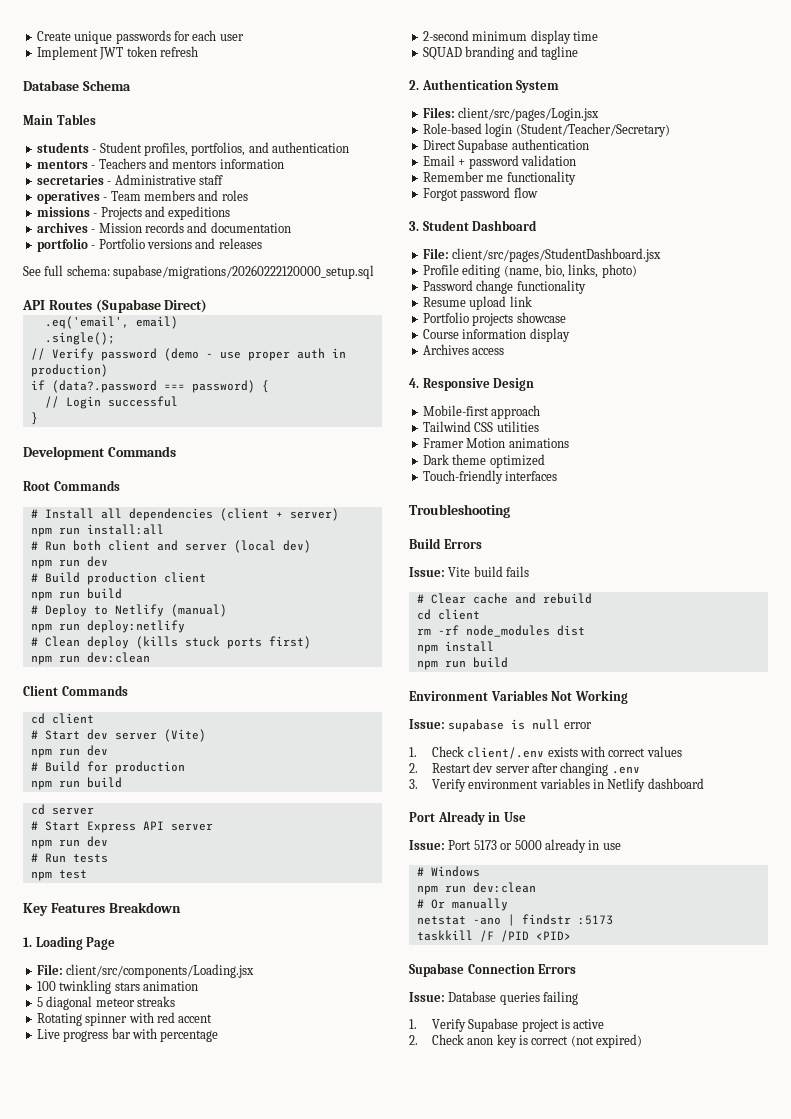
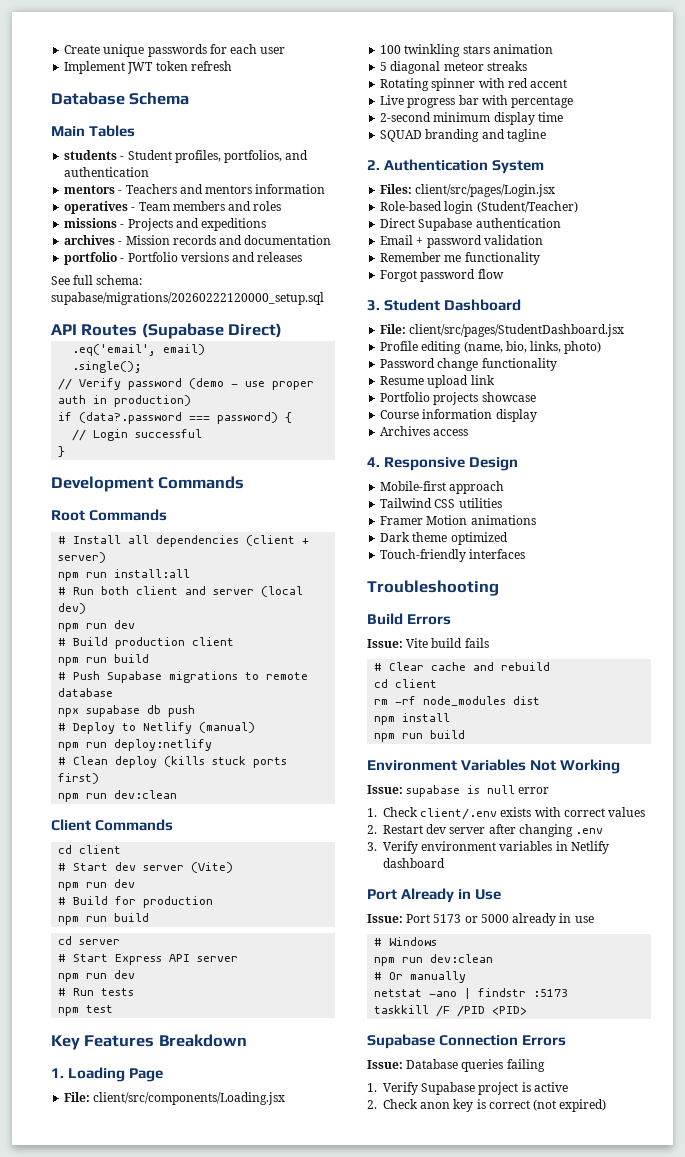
[36,174,223,185] // secretaries - Administrative staff -> (326, 189) none
(122, 593) none -> [58,671,309,683] [58,688,114,697] [58,705,196,717] // # Push Supabase migrations to remote database // npx supabase db push
[515,123,670,137] (Student/Teacher/Secretary) -> [476,201,578,213] (Student/Teacher)

